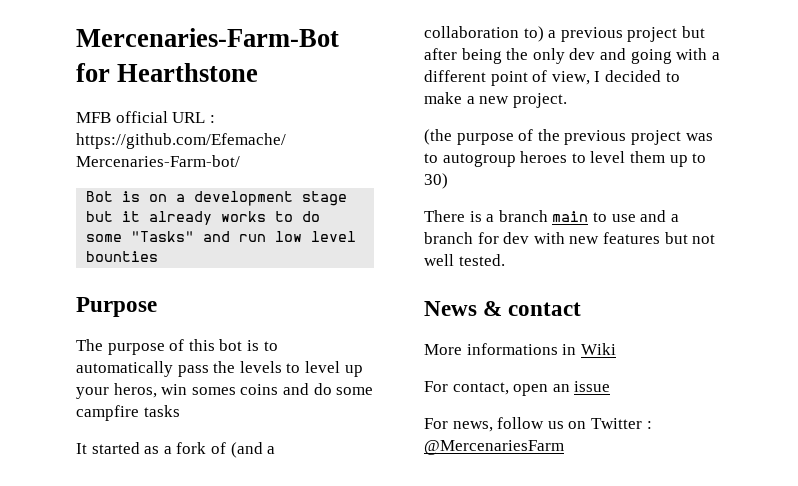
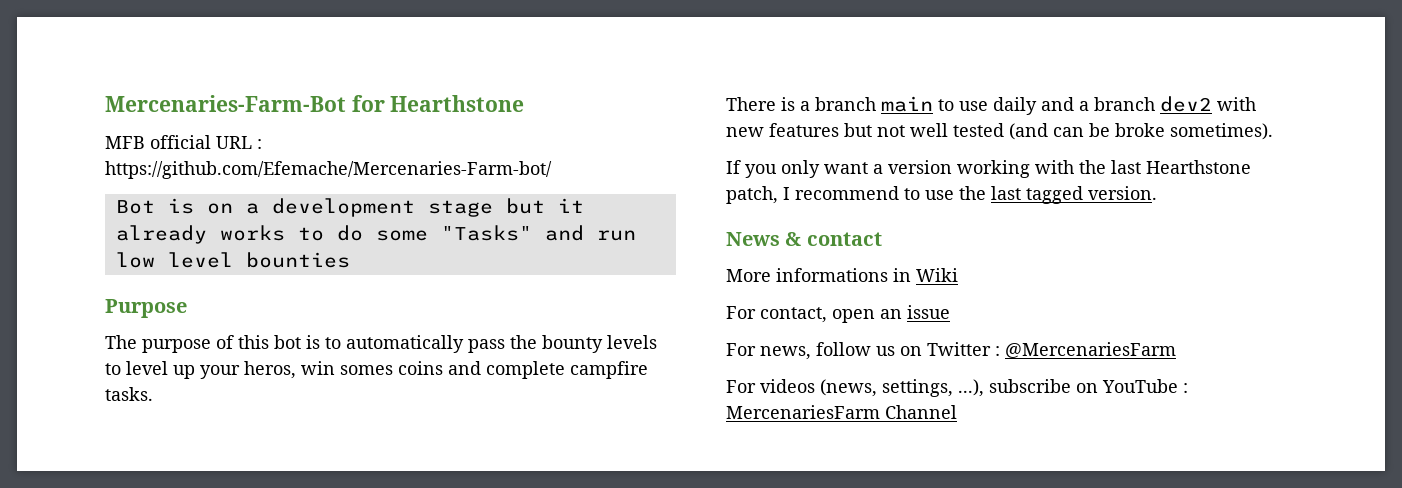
(236, 367) none -> [542,335,603,353] bounty
[313,383,374,395] [76,405,180,421] [76,442,276,458] [424,26,705,42] [424,48,720,64] [424,70,680,86] [424,92,567,108] [424,129,713,145] [424,151,707,167] [424,173,448,189] do some campfire tasks // It started as a fork of (and a collaboration to) a previous project but after being the only dev and going with a different point of view, I decided to make a new project. // (the purpose of the previous project was to autogroup heroes to level them up to 30) -> [486,361,648,379] [105,387,153,401] complete campfire tasks.
(636, 218) none -> [993,97,1037,115] daily
[477,232,530,244] for dev -> [1160,96,1212,112] dev2
[458,254,505,266] tested. -> [953,123,1273,140] [726,160,1251,178] [726,186,1157,204] tested (and can be broke sometimes). // If you only want a version working with the last Hearthstone patch, I recommend to use the last tagged version.
(564, 447) none -> [726,379,1188,397] [726,405,957,419] // For videos (news, settings, ...), subscribe on YouTube : MercenariesFarm Channel

